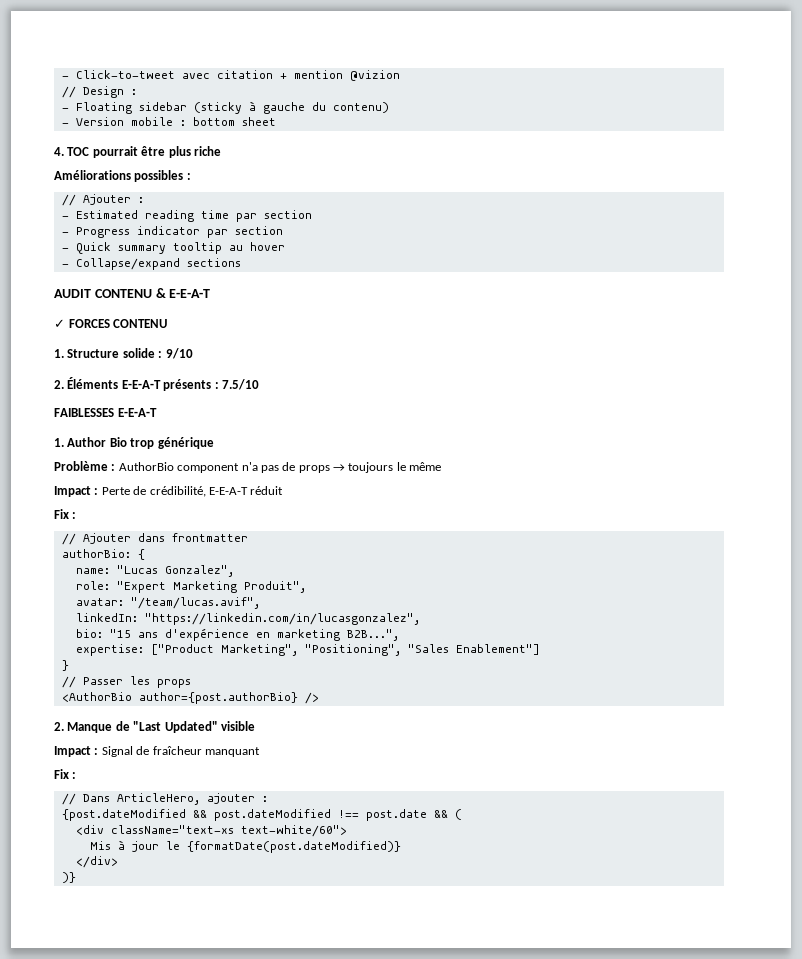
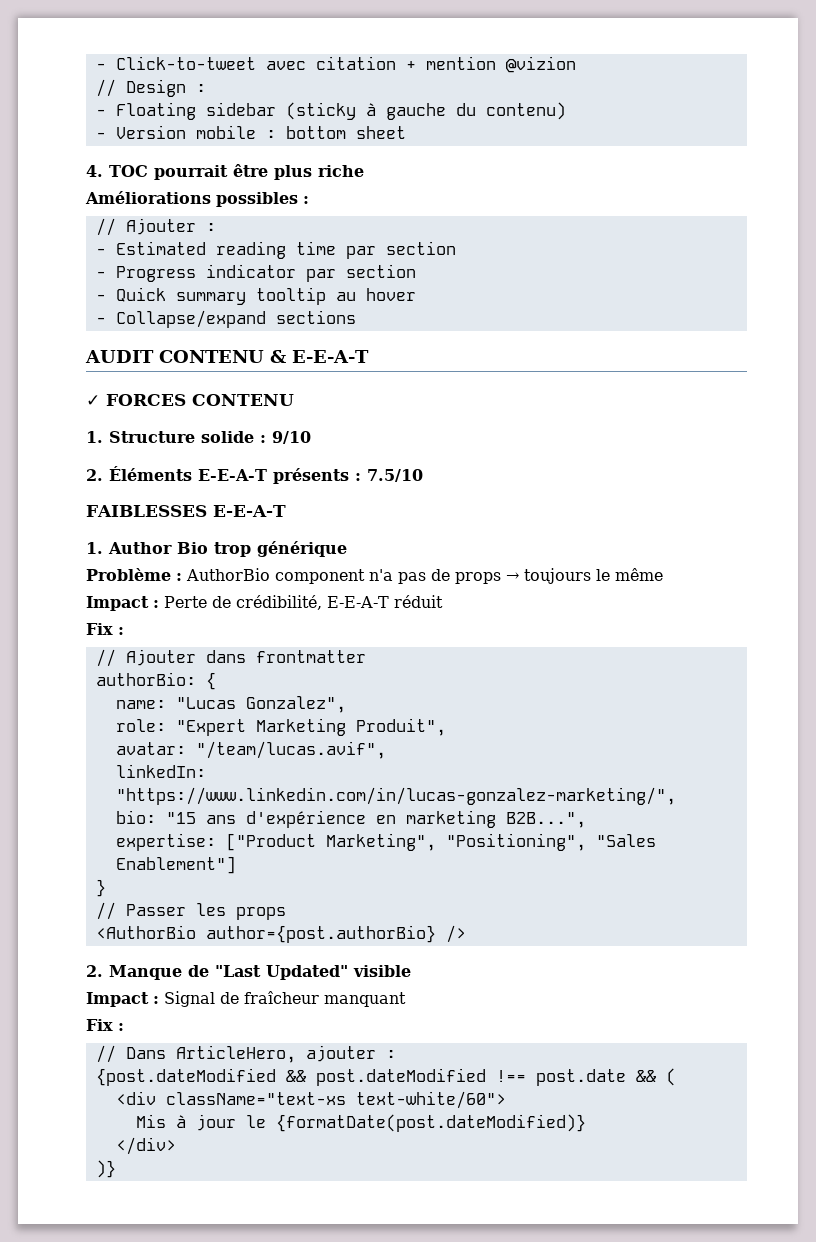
[144,613,420,625] "https://linkedin.com/in/lucasgonzalez", -> [115,787,676,805] "https://www.linkedin.com/in/lucas-gonzalez-marketing/",

